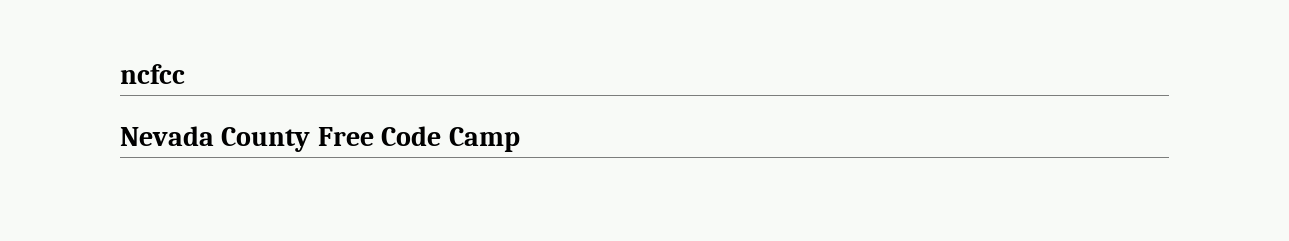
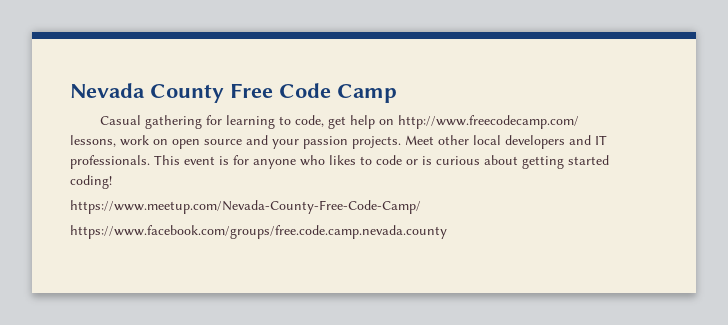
[120,64,185,84] ncfcc // -> (70, 90) none
(520, 139) none -> [100,115,580,129] [70,135,607,149] [70,155,609,169] [70,175,112,189] [70,200,421,214] [70,225,447,239] // Casual gathering for learning to code, get help on http://www.freecodecamp.com/ lessons, work on open source and your passion projects. Meet other local developers and IT professionals. This event is for anyone who likes to code or is curious about getting started coding! // https://www.meetup.com/Nevada-County-Free-Code-Camp/ // https://www.facebook.com/groups/free.code.camp.nevada.county

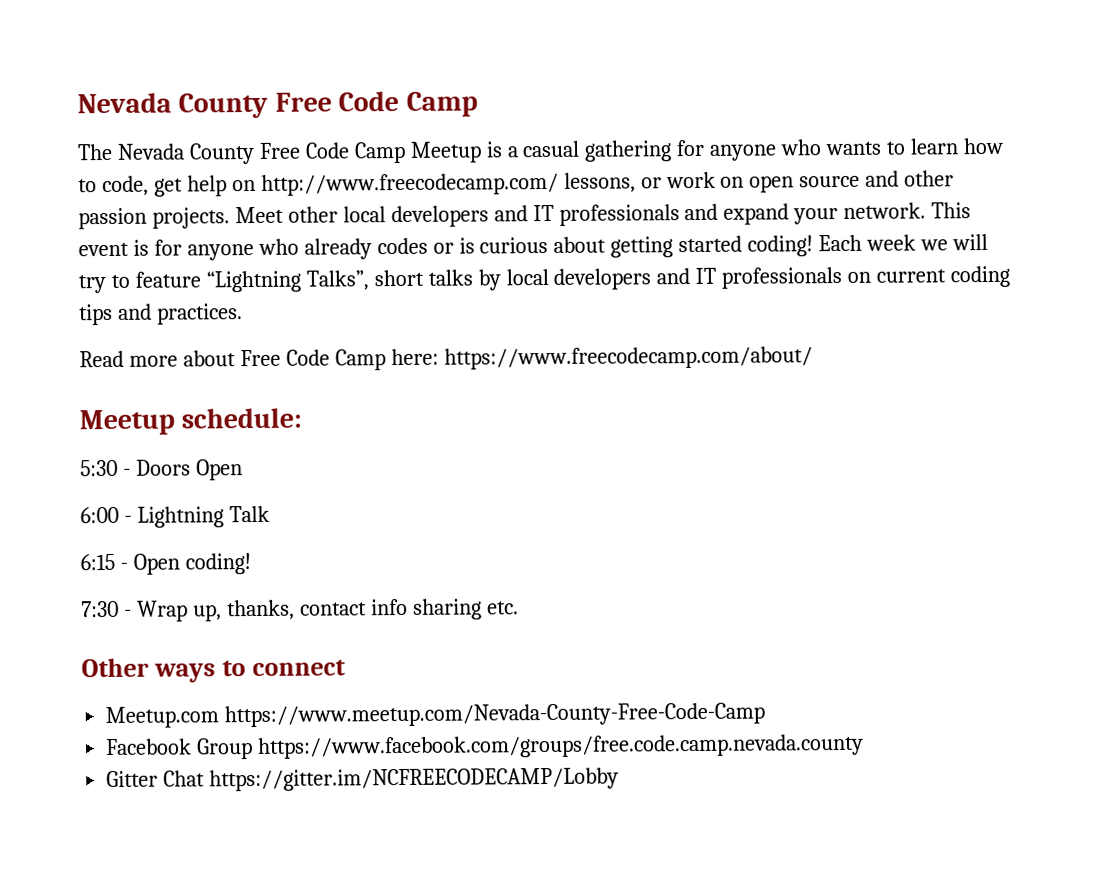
[100,115,276,129] Casual gathering for learning -> [77,137,1004,165] The Nevada County Free Code Camp Meetup is a casual gathering for anyone who wants to learn how
(116, 141) none -> [640,177,662,189] or
[272,139,299,149] your -> [904,170,955,187] other
[70,155,150,169] professionals. -> [558,202,927,226] professionals and expand your network.
[329,155,402,165] likes to code -> [303,237,428,260] already codes
[70,200,421,214] [70,225,447,239] // https://www.meetup.com/Nevada-County-Free-Code-Camp/ // https://www.facebook.com/groups/free.code.camp.nevada.county -> [818,233,988,252] [78,265,1011,294] [79,303,243,326] [79,346,813,371] [79,407,303,436] [80,459,243,481] [80,505,270,528] [80,553,251,575] [81,598,519,622] [81,657,346,683] [105,702,766,729] [106,733,865,760] [106,767,620,792] Each week we will try to feature “Lightning Talks”, short talks by local developers and IT professionals on current coding tips and practices. // Read more about Free Code Camp here: https://www.freecodecamp.com/about/ // Meetup schedule: // 5:30 - Doors Open // 6:00 - Lightning Talk // 6:15 - Open coding! // 7:30 - Wrap up, thanks, contact info sharing etc. // Other ways to connect // Meetup.com https://www.meetup.com/Nevada-County-Free-Code-Camp // Facebook Group https://www.facebook.com/groups/free.code.camp.nevada.county // Gitter Chat https://gitter.im/NCFREECODECAMP/Lobby

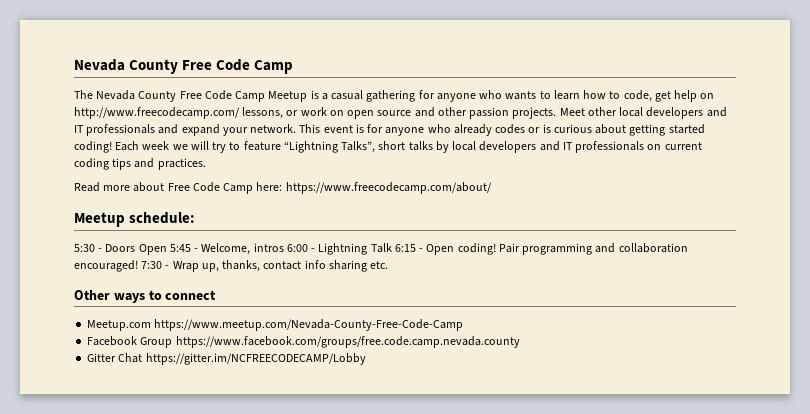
(243, 470) // -> [169,243,284,255] 5:45 - Welcome, intros
(270, 514) // -> (392, 248) none
(251, 564) // -> [498,243,688,255] [74,260,138,272] Pair programming and collaboration encouraged!

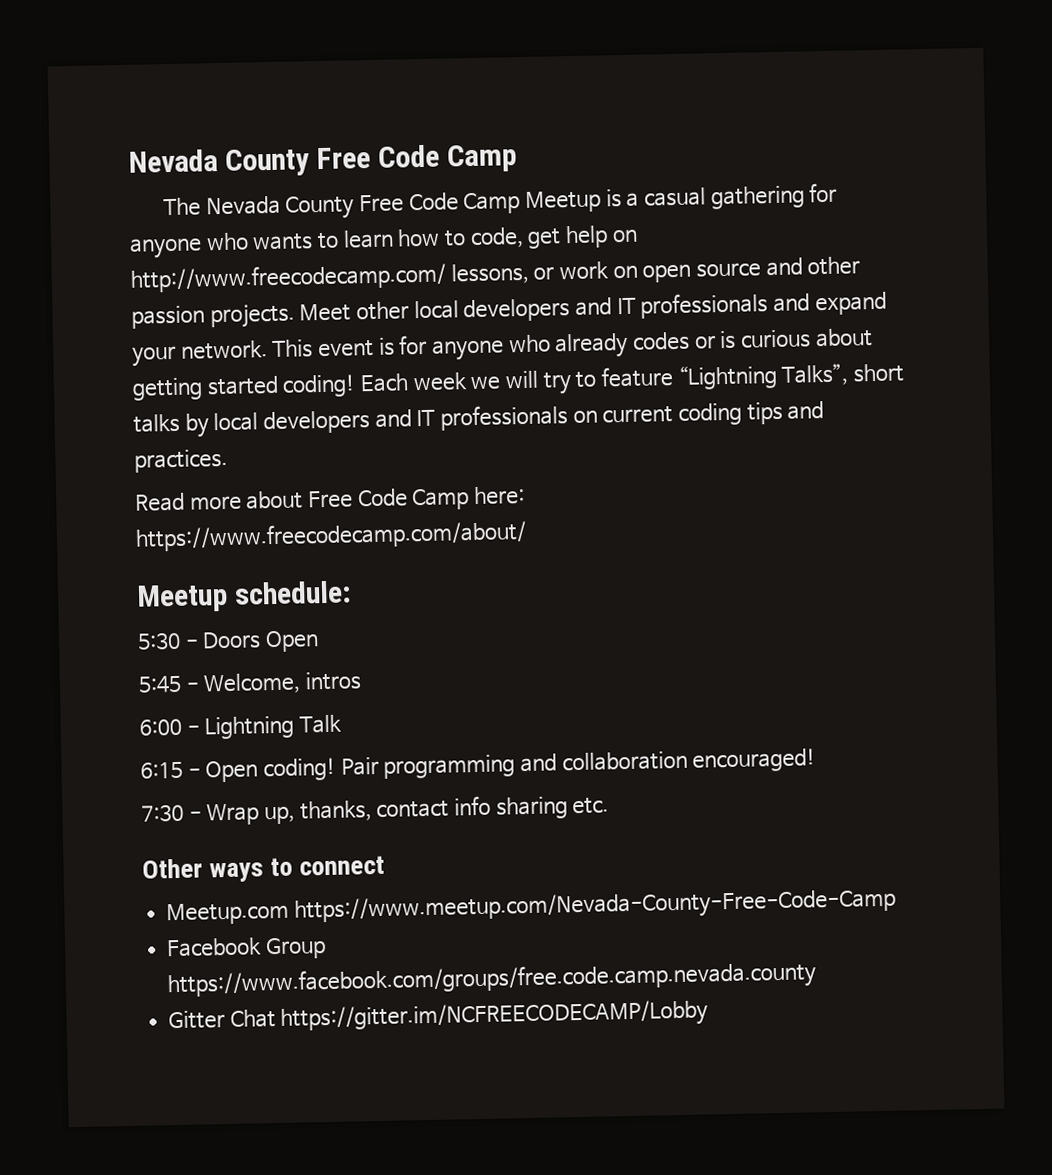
(167, 249) none -> (320, 641) //
(284, 247) none -> (361, 681) //
(392, 248) none -> (343, 724) //
(138, 266) none -> (817, 760) //

